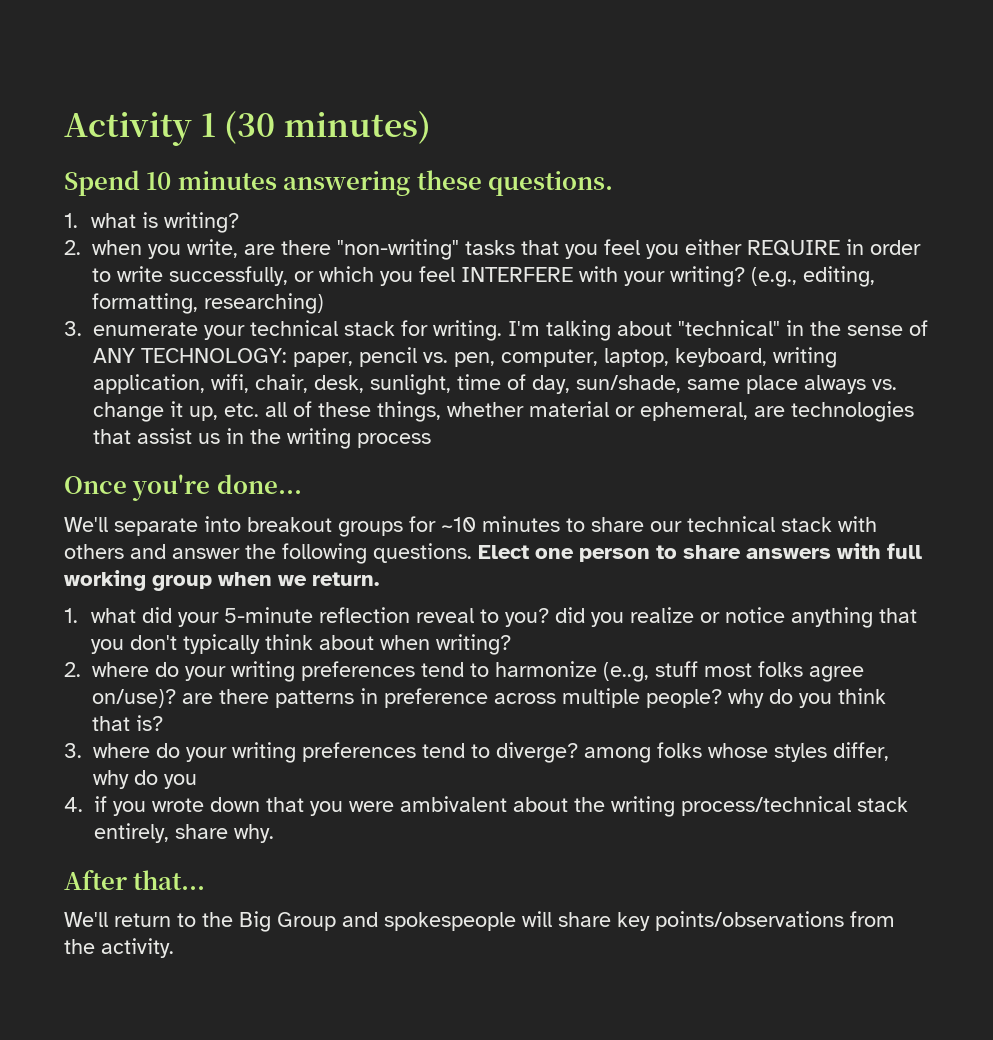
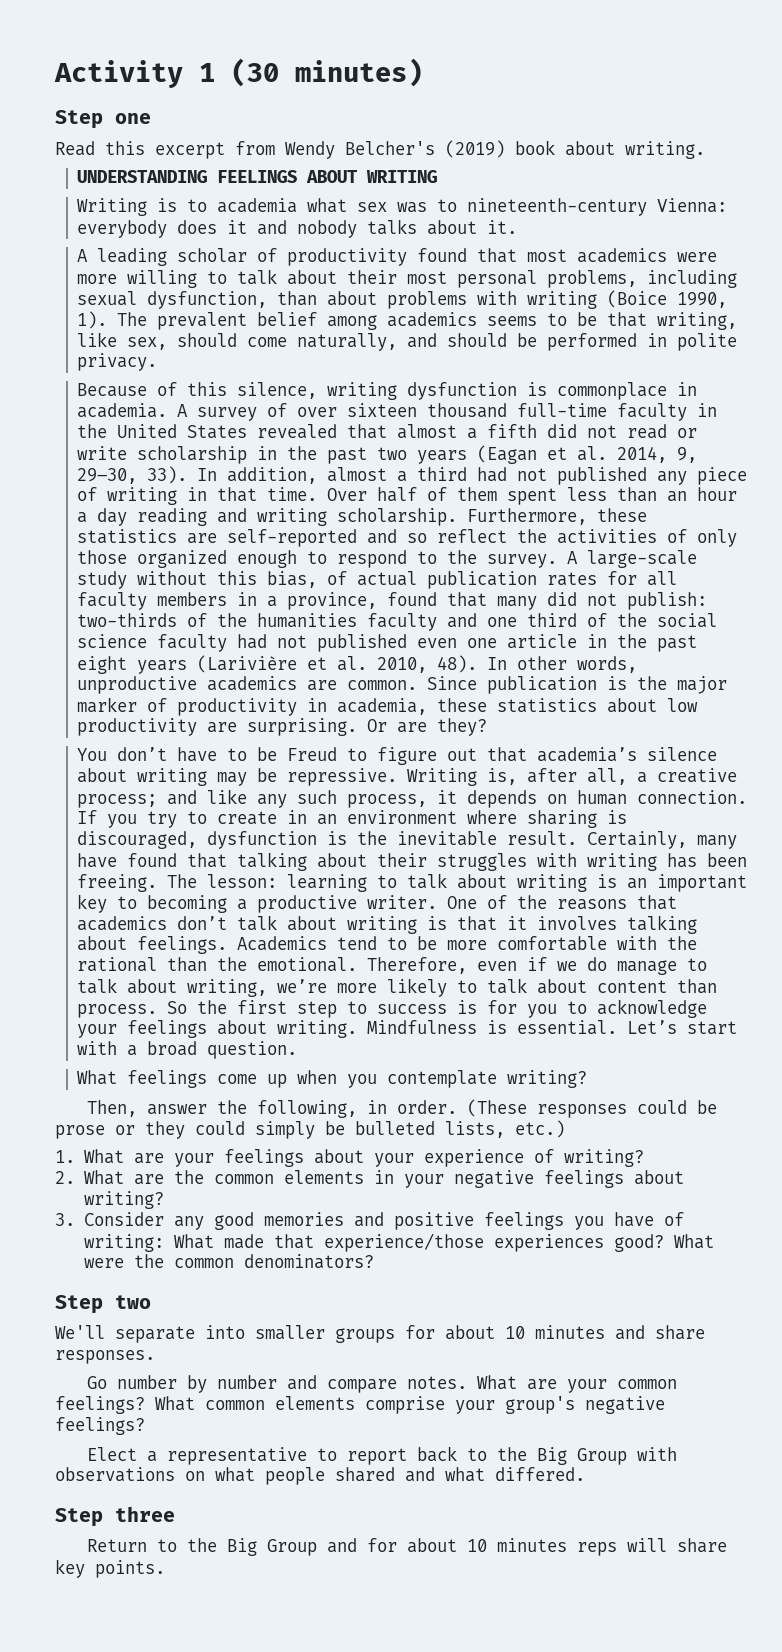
[64,170,614,196] [64,212,240,233] [64,239,921,260] [92,266,875,287] [92,293,324,314] [64,320,928,341] [93,347,837,368] [93,374,897,395] [93,401,914,422] [93,428,431,449] [64,474,302,501] Spend 10 minutes answering these questions. // 1. what is writing? // 2. when you write, are there "non-writing" tasks that you feel you either REQUIRE in order to write successfully, or which you feel INTERFERE with your writing? (e.g., editing, formatting, researching) // 3. enumerate your technical stack for writing. I'm talking about "technical" in the sense of ANY TECHNOLOGY: paper, pencil vs. pen, computer, laptop, keyboard, writing application, wifi, chair, desk, sunlight, time of day, sun/shade, same place always vs. change it up, etc. all of these things, whether material or ephemeral, are technologies that assist us in the writing process // Once you're done... -> [55,110,151,129] [55,140,705,159] [77,170,438,183] [77,198,728,216] [77,219,518,238] [77,248,718,266] [77,269,738,288] [77,290,728,309] [77,311,738,330] [77,332,738,351] [77,353,158,371] [77,382,698,400] [77,403,718,421] [77,424,698,439] [77,445,698,464] [77,466,748,485] [77,487,738,505] [77,508,648,526] [77,529,738,547] [77,550,698,568] [77,571,678,589] [77,592,708,610] [77,613,718,631] [77,634,698,652] [77,655,638,674] [77,676,728,694] [77,697,699,716] [77,718,488,736] [77,747,718,765] [77,768,738,786] [77,789,748,808] [77,810,628,828] [77,831,738,849] [77,852,748,871] [77,873,748,892] [77,894,678,913] [77,915,698,934] [77,936,698,954] [77,957,708,975] [77,978,718,997] [77,999,708,1018] [77,1020,738,1038] [77,1041,298,1059] [77,1070,588,1088] [87,1099,718,1118] [55,1120,565,1139] [55,1149,644,1167] [55,1170,684,1188] [83,1191,164,1209] [55,1212,684,1230] [83,1233,714,1252] [83,1254,374,1269] [55,1295,151,1314] Step one // Read this excerpt from Wendy Belcher's (2019) book about writing. // UNDERSTANDING FEELINGS ABOUT WRITING // Writing is to academia what sex was to nineteenth-century Vienna: everybody does it and nobody talks about it. // A leading scholar of productivity found that most academics were more willing to talk about their most personal problems, including sexual dysfunction, than about problems with writing (Boice 1990, 1). The prevalent belief among academics seems to be that writing, like sex, should come naturally, and should be performed in polite privacy. // Because of this silence, writing dysfunction is commonplace in academia. A survey of over sixteen thousand full-time faculty in the United States revealed that almost a fifth did not read or write scholarship in the past two years (Eagan et al. 2014, 9, 29–30, 33). In addition, almost a third had not published any piece of writing in that time. Over half of them spent less than an hour a day reading and writing scholarship. Furthermore, these statistics are self-reported and so reflect the activities of only those organized enough to respond to the survey. A large-scale study without this bias, of actual publication rates for all faculty members in a province, found that many did not publish: two-thirds of the humanities faculty and one third of the social science faculty had not published even one article in the past eight years (Larivière et al. 2010, 48). In other words, unproductive academics are common. Since publication is the major marker of productivity in academia, these statistics about low productivity are surprising. Or are they? // You don’t have to be Freud to figure out that academia’s silence about writing may be repressive. Writing is, after all, a creative process; and like any such process, it depends on human connection. If you try to create in an environment where sharing is discouraged, dysfunction is the inevitable result. Certainly, many have found that talking about their struggles with writing has been freeing. The lesson: learning to talk about writing is an important key to becoming a productive writer. One of the reasons that academics don’t talk about writing is that it involves talking about feelings. Academics tend to be more comfortable with the rational than the emotional. Therefore, even if we do manage to talk about writing, we’re more likely to talk about content than process. So the first step to success is for you to acknowledge your feelings about writing. Mindfulness is essential. Let’s start with a broad question. // What feelings come up when you contemplate writing? // Then, answer the following, in order. (These responses could be prose or they could simply be bulleted lists, etc.) // 1. What are your feelings about your experience of writing? // 2. What are the common elements in your negative feelings about writing? // 3. Consider any good memories and positive feelings you have of writing: What made that experience/those experiences good? What were the common denominators? // Step two
[247,517,332,532] breakout -> [255,1325,325,1340] smaller
[441,516,877,532] [64,543,922,564] [64,570,379,591] [64,607,918,628] [91,634,512,655] [64,661,864,682] [92,688,886,708] [92,715,163,731] [64,742,889,763] [93,770,197,789] [64,796,908,817] [94,823,274,843] [64,869,206,890] [64,912,171,927] ~10 minutes to share our technical stack with others and answer the following questions. Elect one person to share answers with full working group when we return. // 1. what did your 5-minute reflection reveal to you? did you realize or notice anything that you don't typically think about when writing? // 2. where do your writing preferences tend to harmonize (e..g, stuff most folks agree on/use)? are there patterns in preference across multiple people? why do you think that is? // 3. where do your writing preferences tend to diverge? among folks whose styles differ, why do you // 4. if you wrote down that you were ambivalent about the writing process/technical stack entirely, share why. // After that... // We'll return -> [445,1325,705,1340] [55,1350,155,1364] [87,1375,678,1393] [55,1396,665,1414] [55,1417,145,1435] [87,1446,678,1465] [55,1467,585,1485] [55,1506,175,1527] [87,1539,148,1552] about 10 minutes and share responses. // Go number by number and compare notes. What are your common feelings? What common elements comprise your group's negative feelings? // Elect a representative to report back to the Big Group with observations on what people shared and what differed. // Step three // Return
[384,911,895,931] [64,938,174,958] spokespeople will share key points/observations from the activity. -> [367,1538,728,1556] [55,1559,165,1578] for about 10 minutes reps will share key points.

